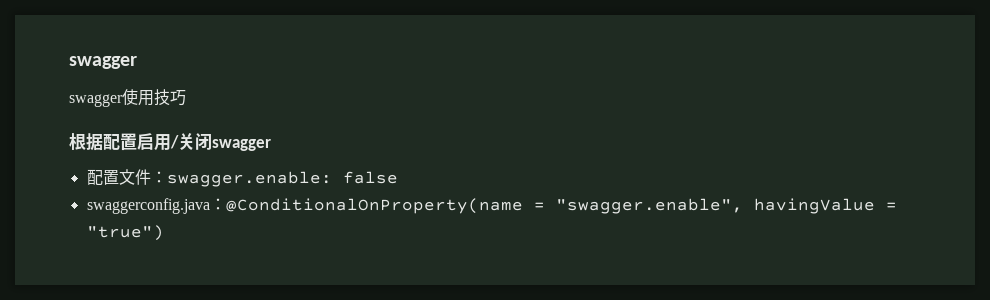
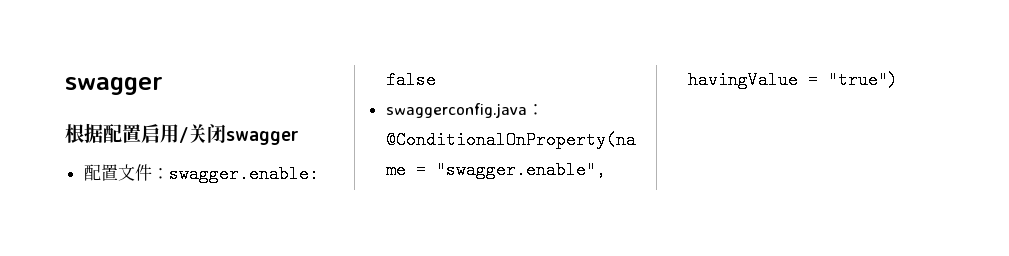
[69,56,137,69] [69,89,186,107] swagger // swagger使用技巧 -> [65,77,163,95] swagger

